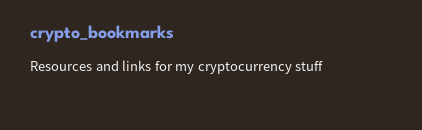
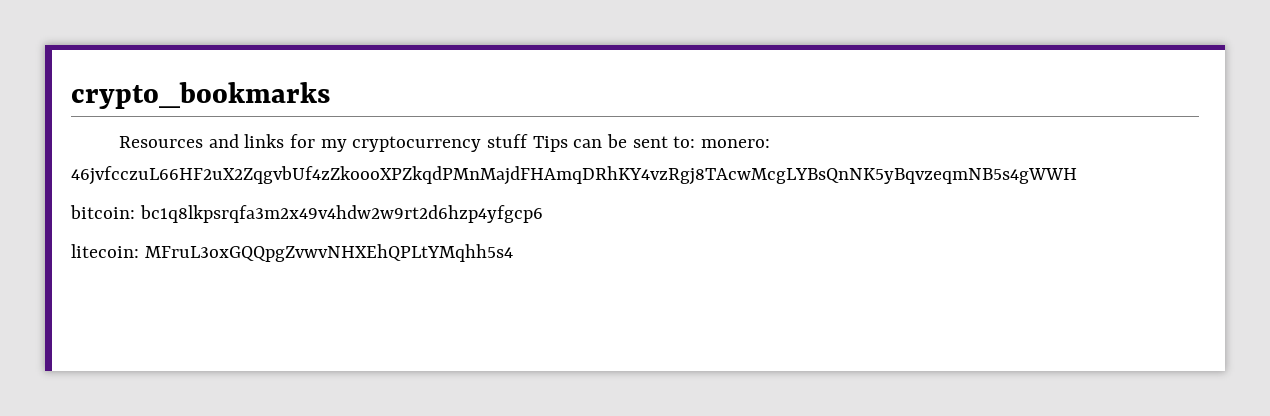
(324, 66) none -> [532,134,771,152] [71,166,1077,185] [70,205,543,223] [71,244,513,262] Tips can be sent to: monero: 46jvfcczuL66HF2uX2ZqgvbUf4zZkoooXPZkqdPMnMajdFHAmqDRhKY4vzRgj8TAcwMcgLYBsQnNK5yBqvzeqmNB5s4gWWH // bitcoin: bc1q8lkpsrqfa3m2x49v4hdw2w9rt2d6hzp4yfgcp6 // litecoin: MFruL3oxGQQpgZvwvNHXEhQPLtYMqhh5s4

